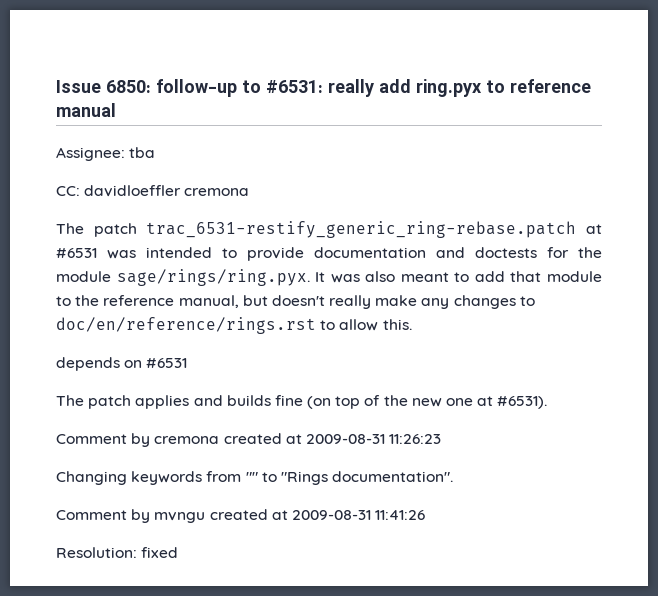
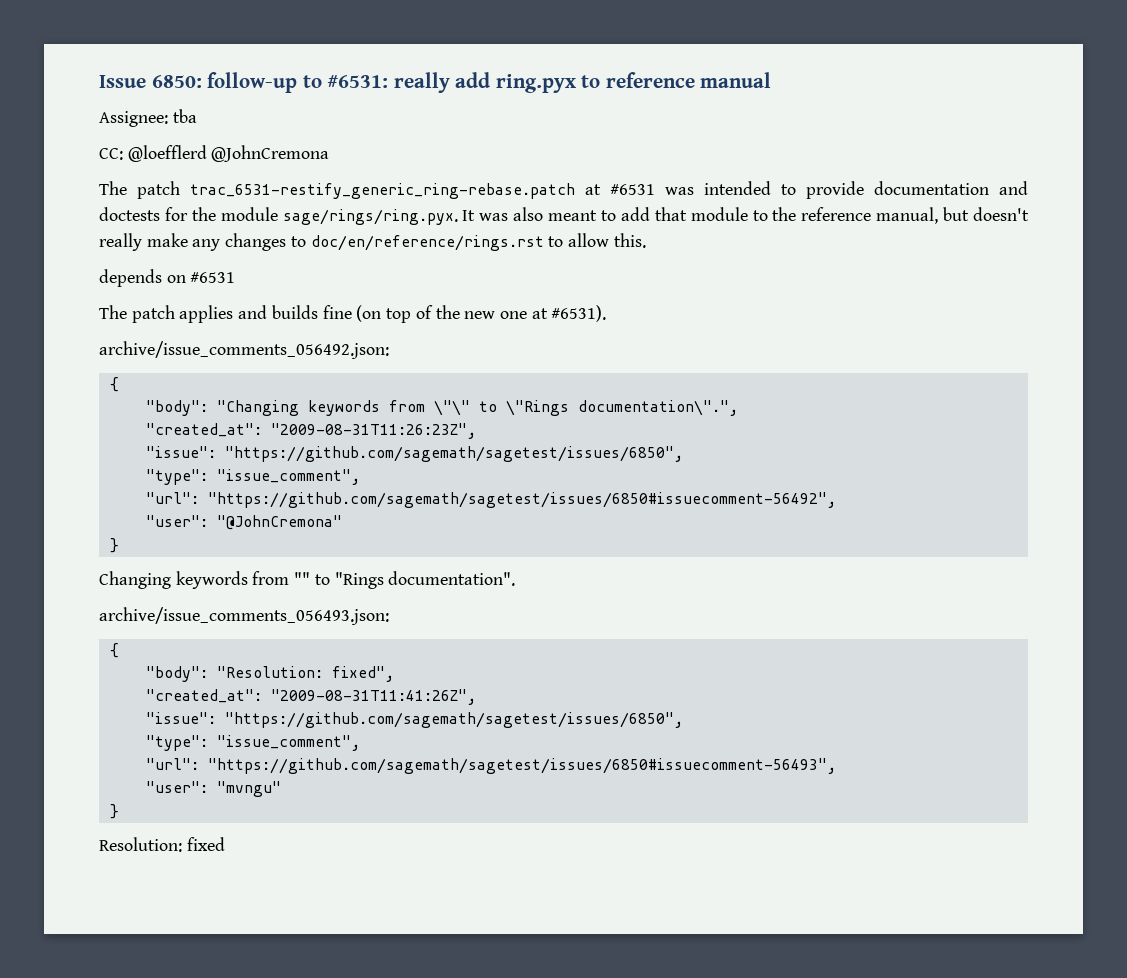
[84,185,250,197] davidloeffler cremona -> [127,145,330,162] @loefflerd @JohnCremona
[56,433,442,447] Comment by cremona created at 2009-08-31 11:26:23 -> [99,341,389,359] [109,377,119,392] [145,400,738,416] [145,423,476,439] [145,446,683,462] [145,469,360,485] [145,492,836,508] [145,515,342,530] [109,538,119,553] archive/issue_comments_056492.json: // { // "body": "Changing keywords from \"\" to \"Rings documentation\".", // "created_at": "2009-08-31T11:26:23Z", // "issue": "https://github.com/sagemath/sagetest/issues/6850", // "type": "issue_comment", // "url": "https://github.com/sagemath/sagetest/issues/6850#issuecomment-56492", // "user": "@JohnCremona" // }
[56,509,426,523] Comment by mvngu created at 2009-08-31 11:41:26 -> [99,607,389,625] [109,643,119,658] [145,666,394,682] [145,689,476,705] [145,712,683,728] [145,735,360,751] [145,758,836,774] [145,781,281,797] [109,804,119,819] archive/issue_comments_056493.json: // { // "body": "Resolution: fixed", // "created_at": "2009-08-31T11:41:26Z", // "issue": "https://github.com/sagemath/sagetest/issues/6850", // "type": "issue_comment", // "url": "https://github.com/sagemath/sagetest/issues/6850#issuecomment-56493", // "user": "mvngu" // }

